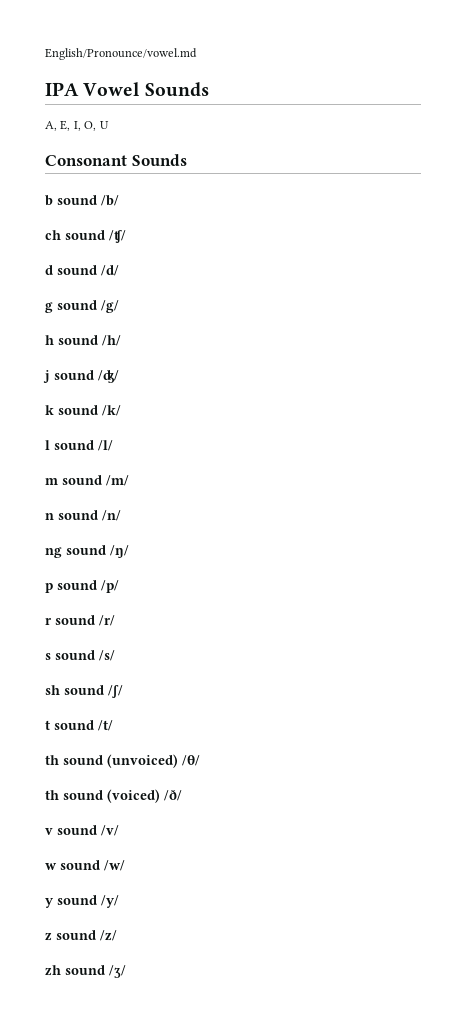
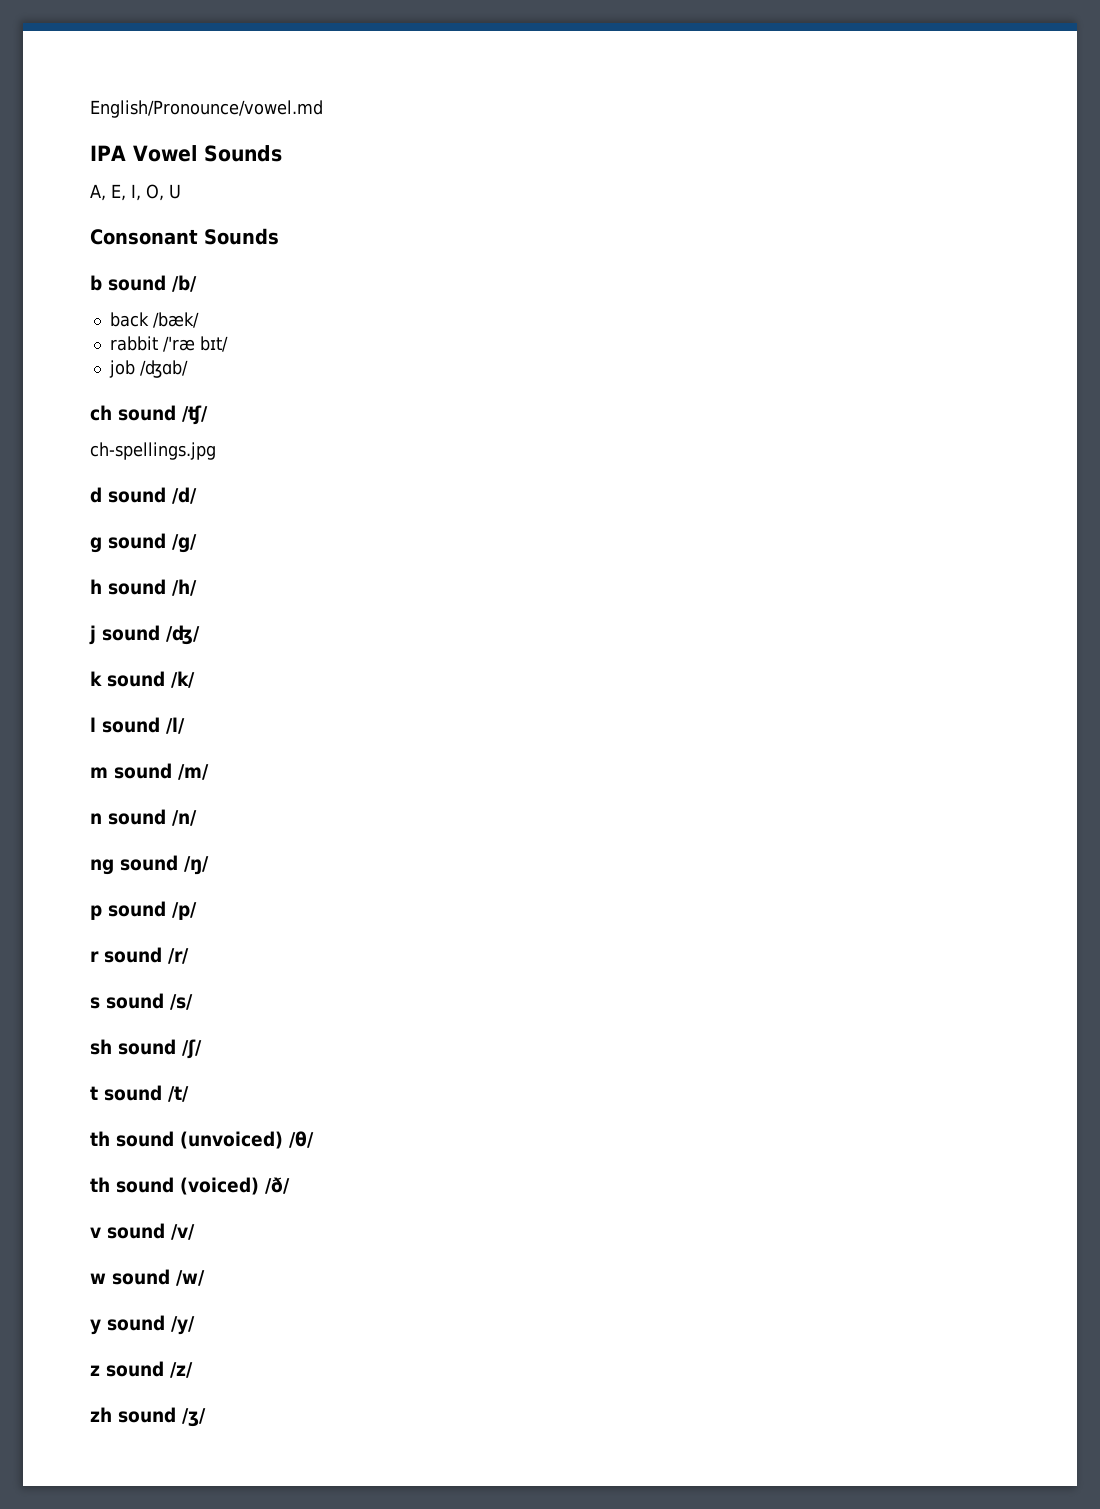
(119, 200) none -> [109,312,199,328] [109,336,228,352] [108,360,188,378] // back /bæk/ // rabbit /'ræ bɪt/ // job /ʤɑb/
(126, 236) none -> [90,442,216,460] // ch-spellings.jpg

